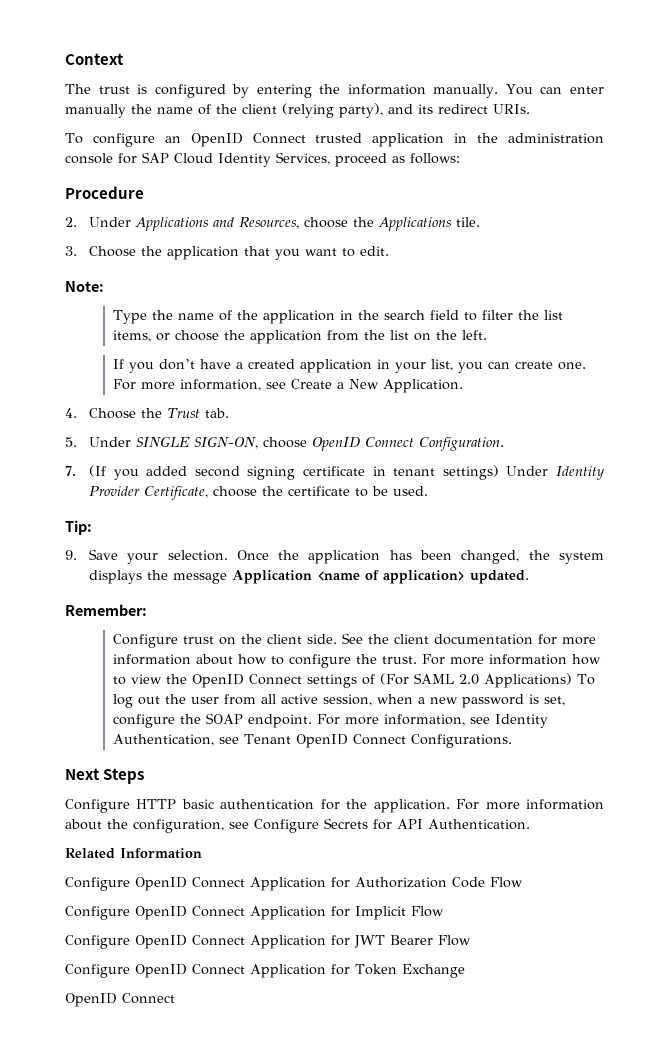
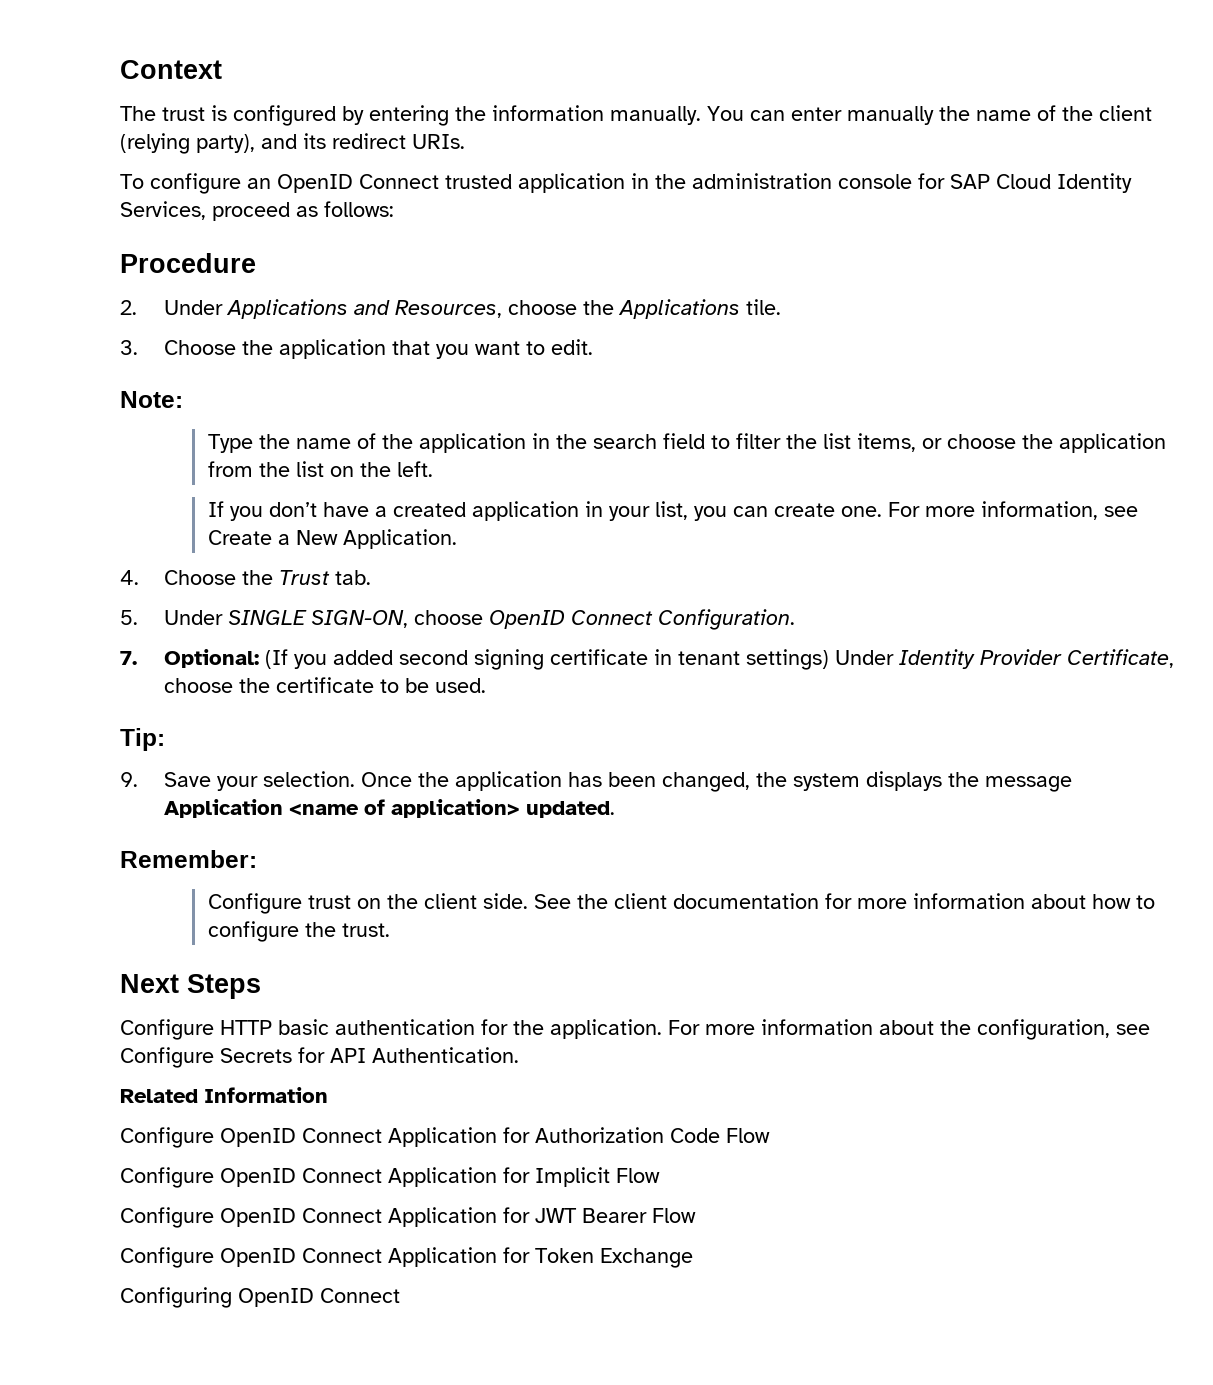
(76, 471) none -> [163,649,259,668] Optional:
[421,654,601,665] [112,673,595,688] [112,694,565,708] [112,713,548,728] [112,734,512,748] For more information how to view the OpenID Connect settings of (For SAML 2.0 Applications) To log out the user from all active session, when a new password is set, configure the SOAP endpoint. For more information, see Identity Authentication, see Tenant OpenID Connect Configurations. -> (390, 930) none
(465, 971) none -> [120,1287,232,1308] Configuring

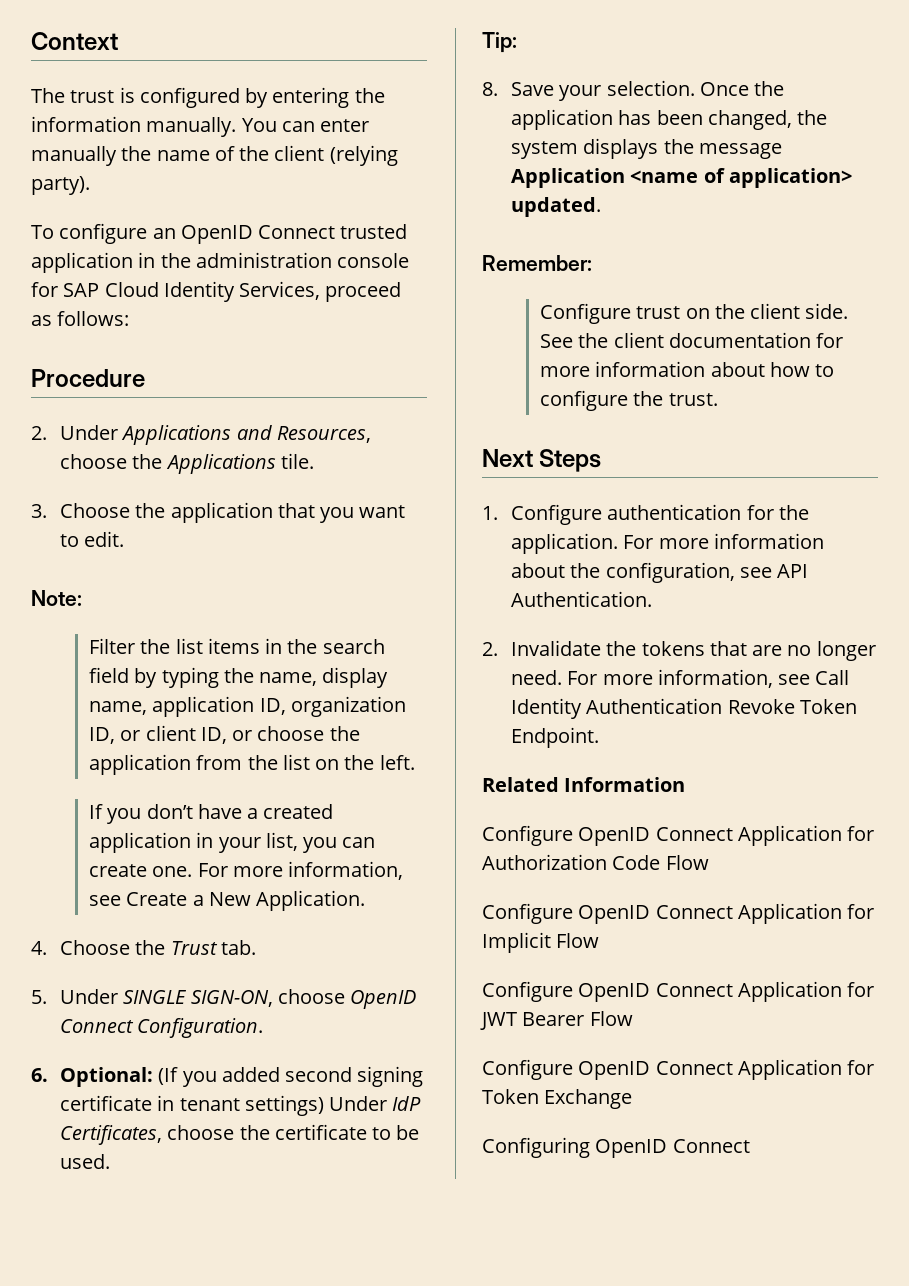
[196,133,465,153] party), and its redirect URIs. -> [31,176,90,195] party).
[207,433,916,453] Type the name of the application in the search field to filter the list items, -> [89,638,385,654] [89,667,389,688] [89,696,406,717] [89,725,227,744] Filter the list items in the search field by typing the name, display name, application ID, organization ID, or client ID,
[120,651,137,665] 7. -> [31,1068,48,1082] 6.
[898,649,1174,669] Identity Provider Certificate, -> [392,1096,422,1111] [60,1125,163,1145] IdP Certificates,
[120,772,138,787] 9. -> [482,82,498,96] 8.
[120,1019,329,1040] Configure HTTP basic -> [482,504,603,525] 1. Configure
[120,1047,325,1068] Configure Secrets for -> (772, 572) none
(519, 1055) none -> [482,640,876,661] [511,669,850,688] [511,698,857,719] [511,727,600,748] // 2. Invalidate the tokens that are no longer need. For more information, see Call Identity Authentication Revoke Token Endpoint.

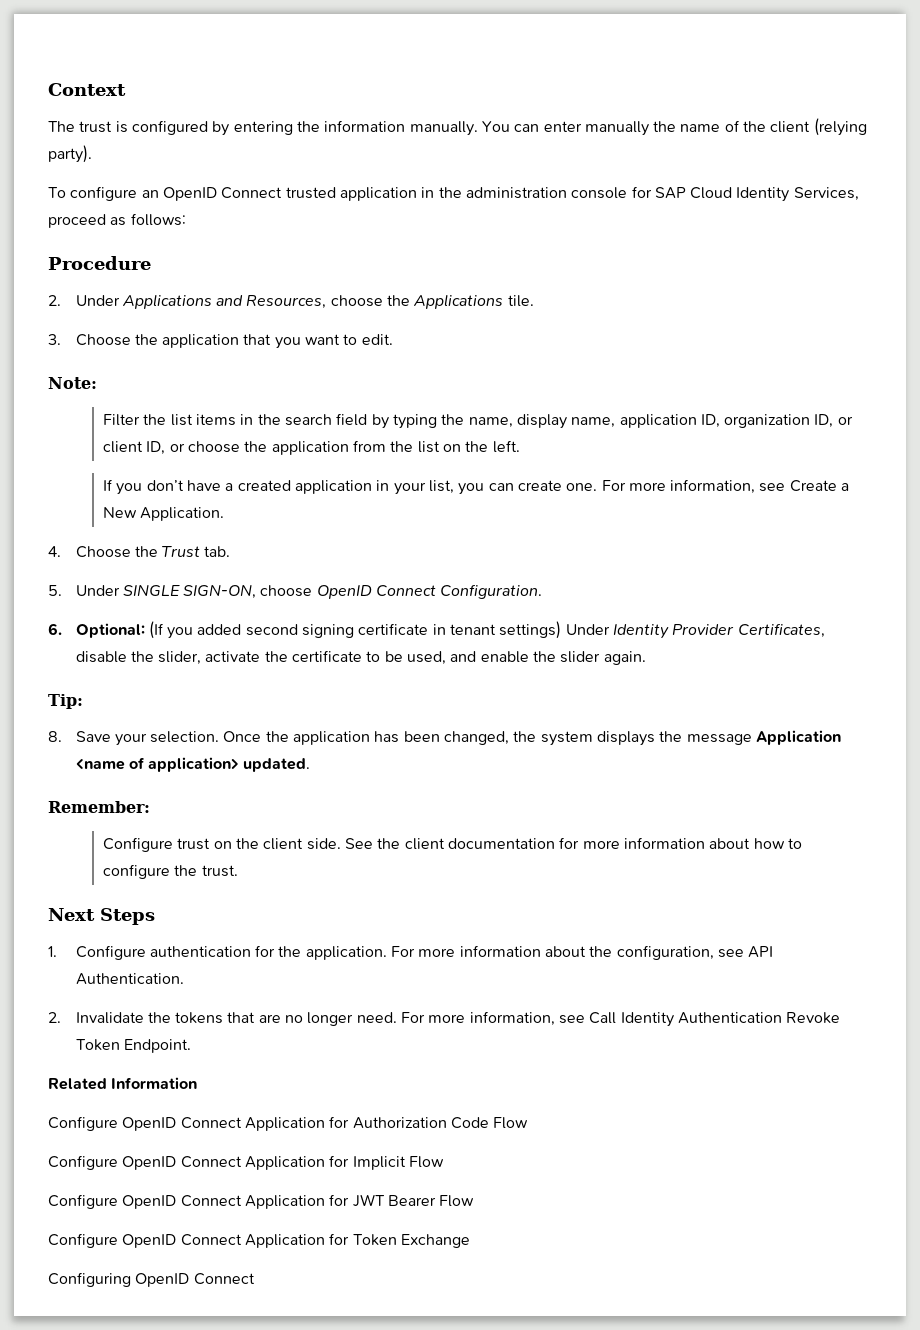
[392,1096,422,1111] [60,1124,420,1145] [60,1154,111,1169] IdP Certificates, choose the certificate to be used. -> [613,623,825,639] [75,650,646,665] Identity Provider Certificates, disable the slider, activate the certificate to be used, and enable the slider again.

